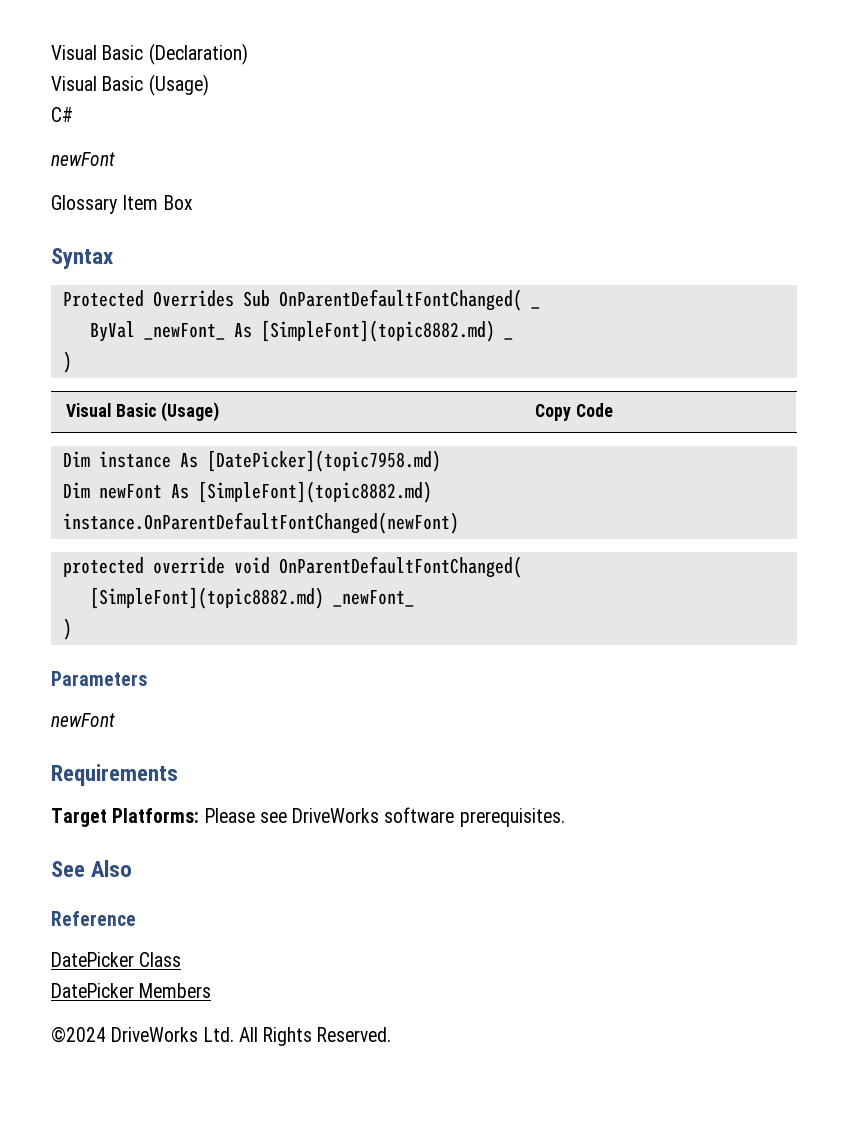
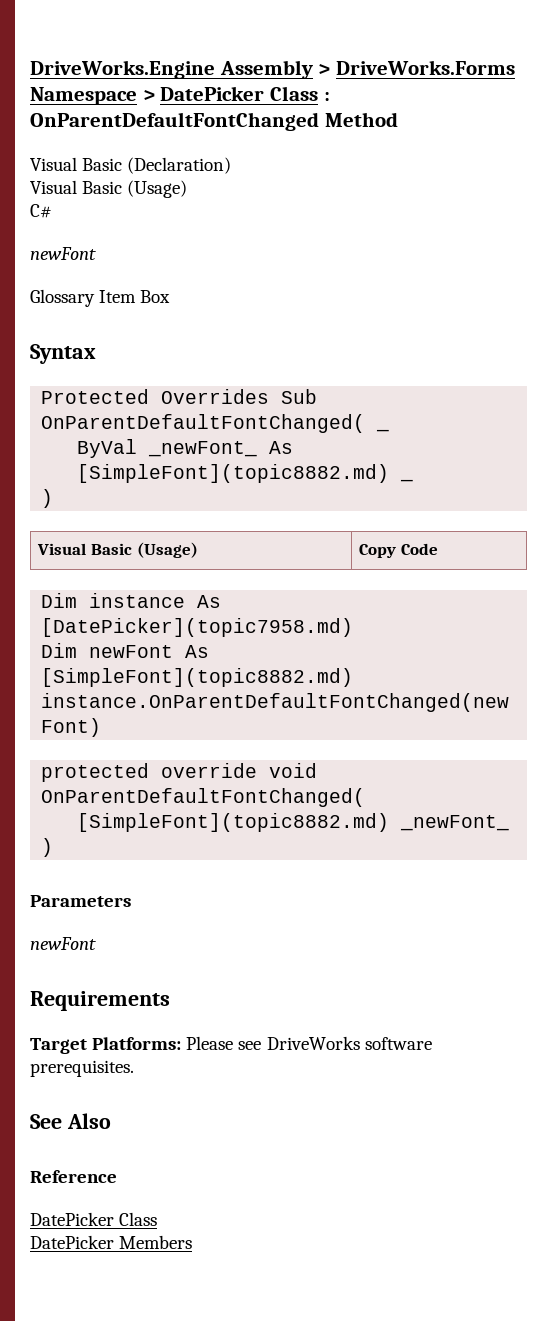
(51, 52) none -> [30,60,516,79] [30,86,330,105] [30,112,398,131] DriveWorks.Engine Assembly > DriveWorks.Forms Namespace > DatePicker Class : OnParentDefaultFontChanged Method //
[51,1027,392,1046] // ©2024 DriveWorks Ltd. All Rights Reserved. -> (193, 1242) none

